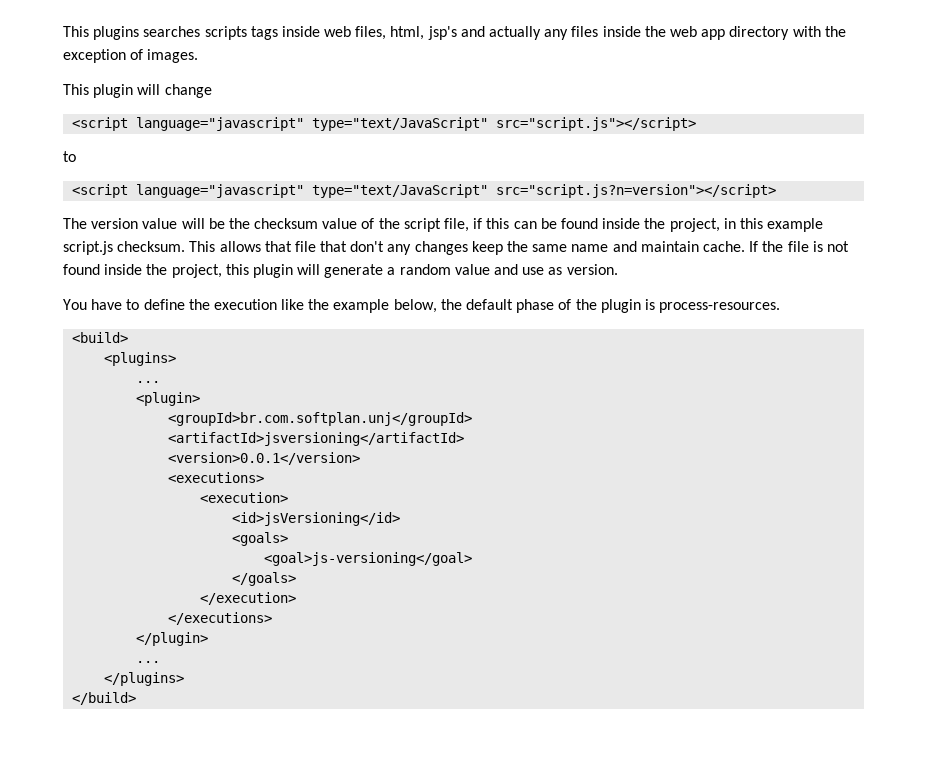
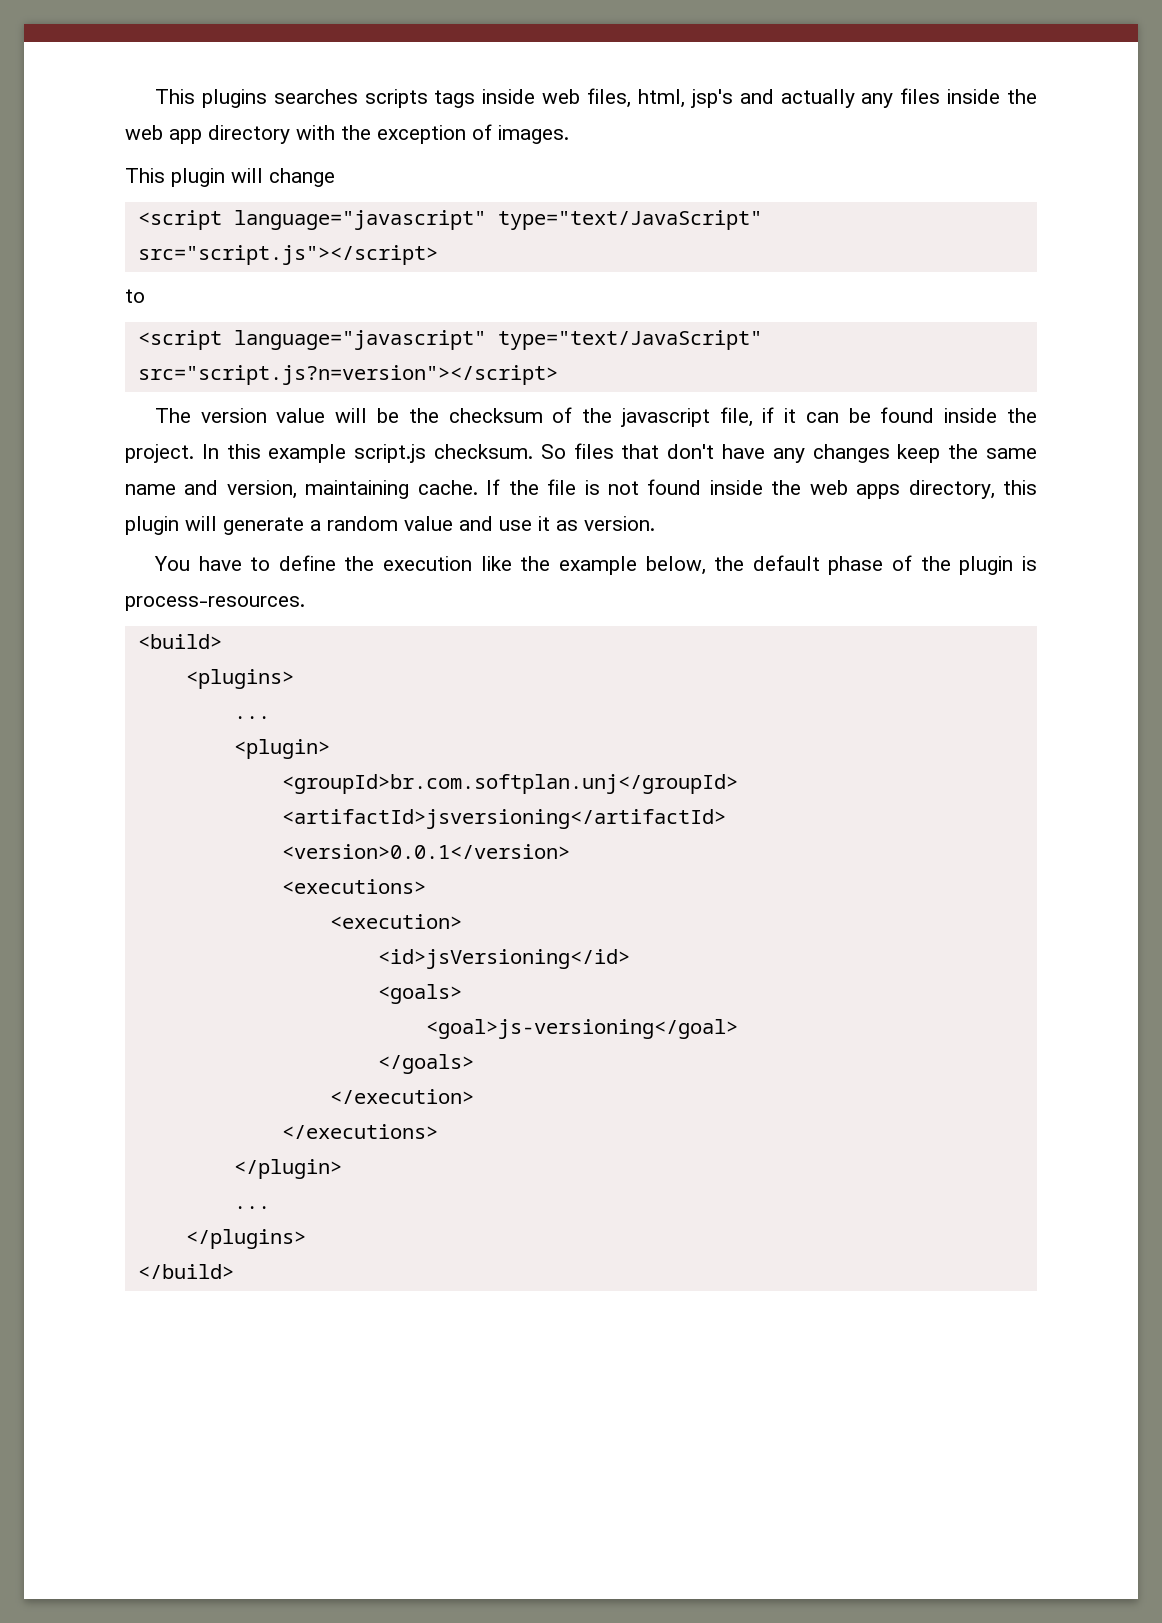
[322,218,441,232] value of the script -> [552,407,710,427] of the javascript
[486,218,510,229] this -> [784,408,797,423] it
[669,218,736,232] project, in -> [125,444,219,463] project. In
[189,241,316,252] This allows that file -> [540,443,614,459] So files
(385, 246) none -> [722,444,765,459] have
[640,241,699,252] maintain -> [226,480,410,499] version, maintaining
[171,264,222,278] project, -> [809,480,995,499] web apps directory,
(545, 271) none -> [538,516,550,531] it

